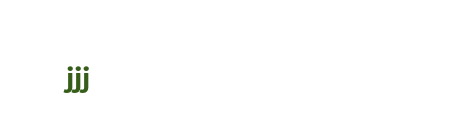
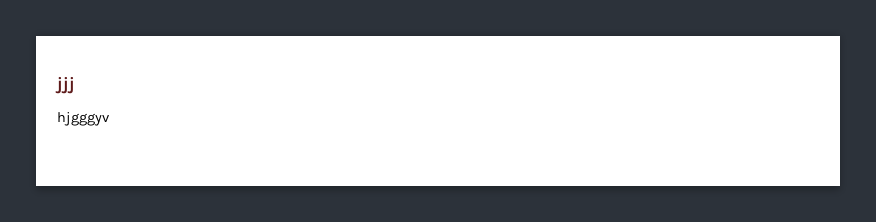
(90, 79) none -> [57,112,110,126] // hjgggyv

